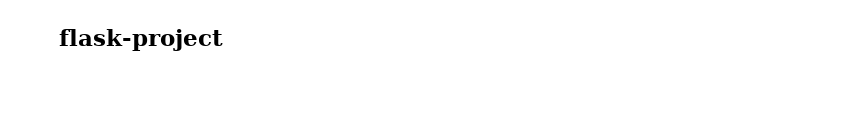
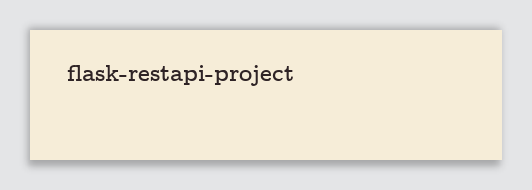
[59,29,223,51] flask-project -> [67,65,294,86] flask-restapi-project

